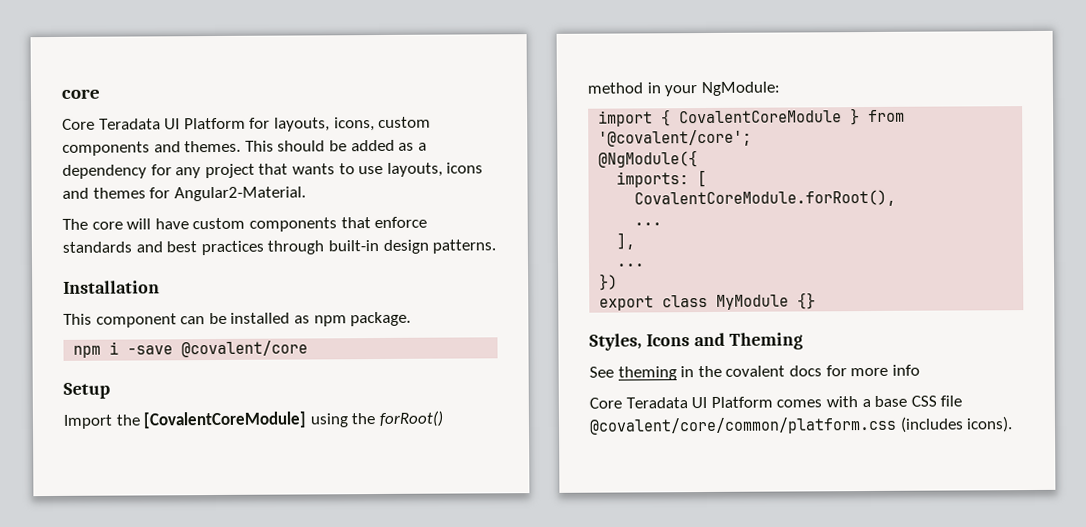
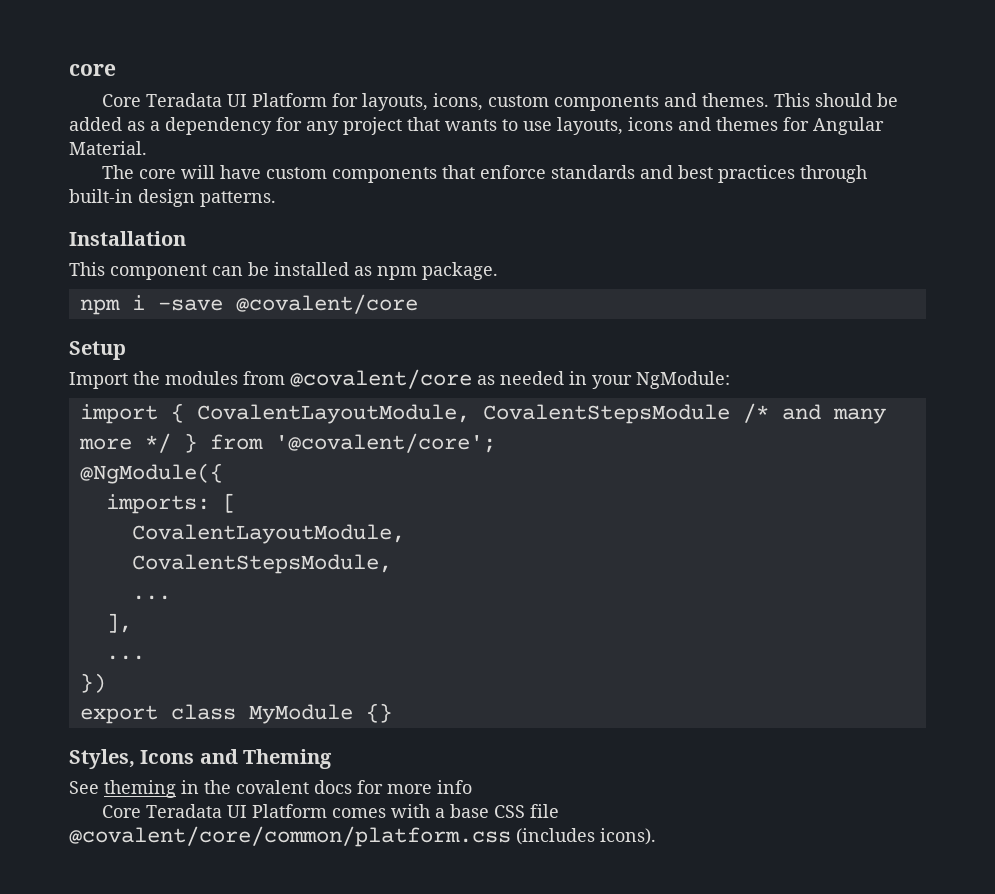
[173,186,306,202] Angular2-Material. -> [813,117,884,135] [69,141,147,155] Angular Material.
[143,410,443,429] [587,82,643,94] [CovalentCoreModule] using the forRoot() method -> [165,369,564,389] modules from @covalent/core as needed
[679,110,843,124] CovalentCoreModule -> [196,403,886,424] [78,433,171,453] CovalentLayoutModule, CovalentStepsModule /* and many more */
[634,189,897,208] CovalentCoreModule.forRoot(), -> [131,524,405,544] [131,554,392,574] CovalentLayoutModule, // CovalentStepsModule,

